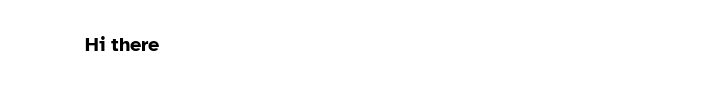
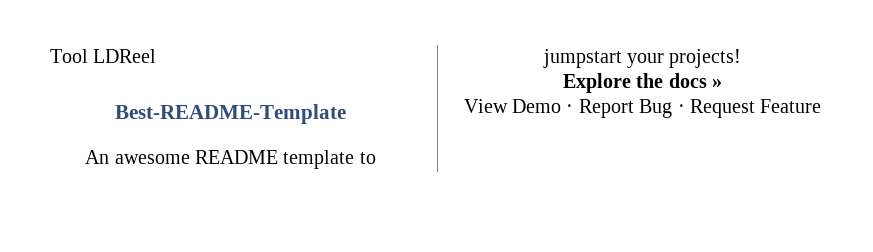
[85,36,159,51] Hi there -> [50,49,157,63] [115,104,346,124] [85,150,376,169] [542,49,742,68] [562,73,723,93] [463,99,822,118] Tool LDReel // Best-README-Template // An awesome README template to jumpstart your projects! // Explore the docs » // View Demo · Report Bug · Request Feature

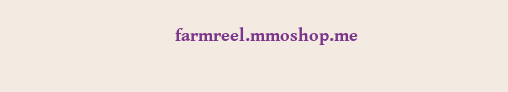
[50,49,157,63] [115,104,346,124] [85,150,376,169] [542,49,742,68] [562,73,723,93] [463,99,822,118] Tool LDReel // Best-README-Template // An awesome README template to jumpstart your projects! // Explore the docs » // View Demo · Report Bug · Request Feature -> [175,27,358,45] farmreel.mmoshop.me

